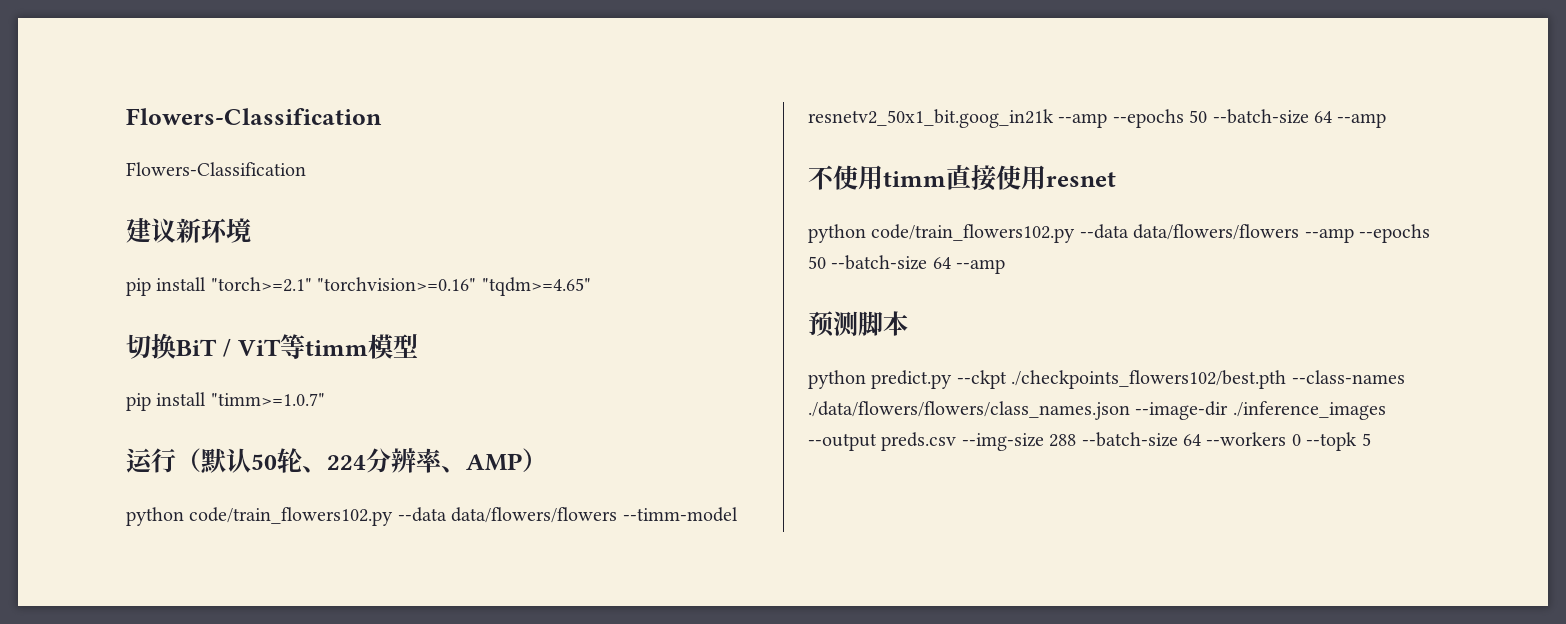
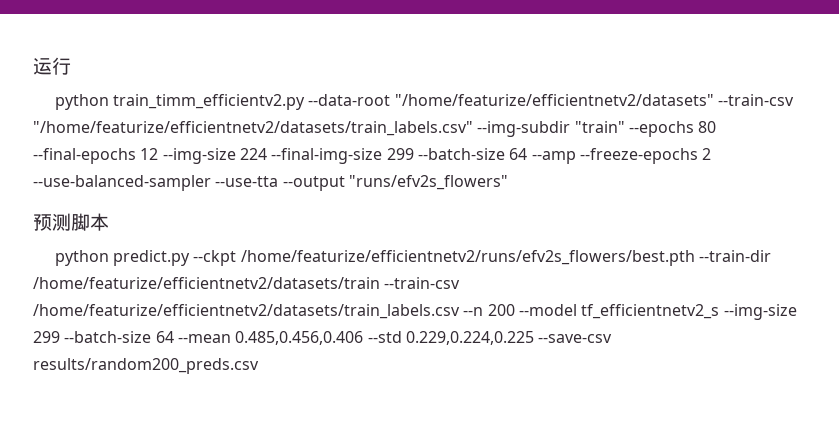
[126,108,382,125] [126,162,306,176] [126,218,251,243] [126,277,591,296] [126,333,418,359] [126,392,325,411] [126,448,547,474] [126,507,738,526] [808,109,1387,128] [808,165,1116,191] [808,224,1430,243] [808,255,1006,274] Flowers-Classification // Flowers-Classification // 建议新环境 // pip install "torch>=2.1" "torchvision>=0.16" "tqdm>=4.65" // 切换BiT / ViT等timm模型 // pip install "timm>=1.0.7" // 运行（默认50轮、224分辨率、AMP） // python code/train_flowers102.py --data data/flowers/flowers --timm-model resnetv2_50x1_bit.goog_in21k --amp --epochs 50 --batch-size 64 --amp // 不使用timm直接使用resnet // python code/train_flowers102.py --data data/flowers/flowers --amp --epochs 50 --batch-size 64 --amp -> [33,57,71,75] [54,94,795,110] [33,121,717,137] [33,148,712,164] [33,175,508,191] 运行 // python train_timm_efficientv2.py --data-root "/home/featurize/efficientnetv2/datasets" --train-csv "/home/featurize/efficientnetv2/datasets/train_labels.csv" --img-subdir "train" --epochs 80 --final-epochs 12 --img-size 224 --final-img-size 299 --batch-size 64 --amp --freeze-epochs 2 --use-balanced-sampler --use-tta --output "runs/efv2s_flowers"
[1011,370,1405,389] [808,401,1386,420] [808,432,1371,451] ./checkpoints_flowers102/best.pth --class-names ./data/flowers/flowers/class_names.json --image-dir ./inference_images --output preds.csv --img-size 288 --batch-size 64 --workers 0 --topk 5 -> [240,250,772,266] [33,277,461,289] [33,304,797,320] [33,331,613,345] [33,358,259,374] /home/featurize/efficientnetv2/runs/efv2s_flowers/best.pth --train-dir /home/featurize/efficientnetv2/datasets/train --train-csv /home/featurize/efficientnetv2/datasets/train_labels.csv --n 200 --model tf_efficientnetv2_s --img-size 299 --batch-size 64 --mean 0.485,0.456,0.406 --std 0.229,0.224,0.225 --save-csv results/random200_preds.csv

